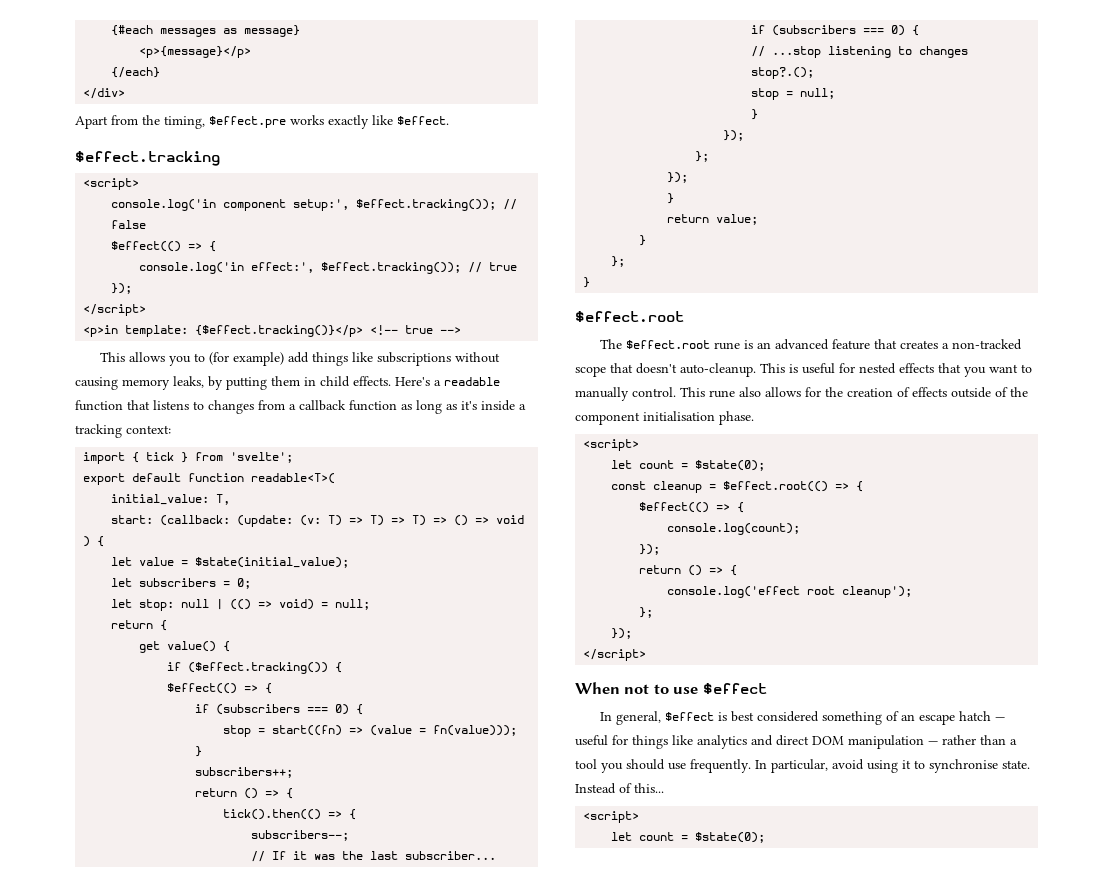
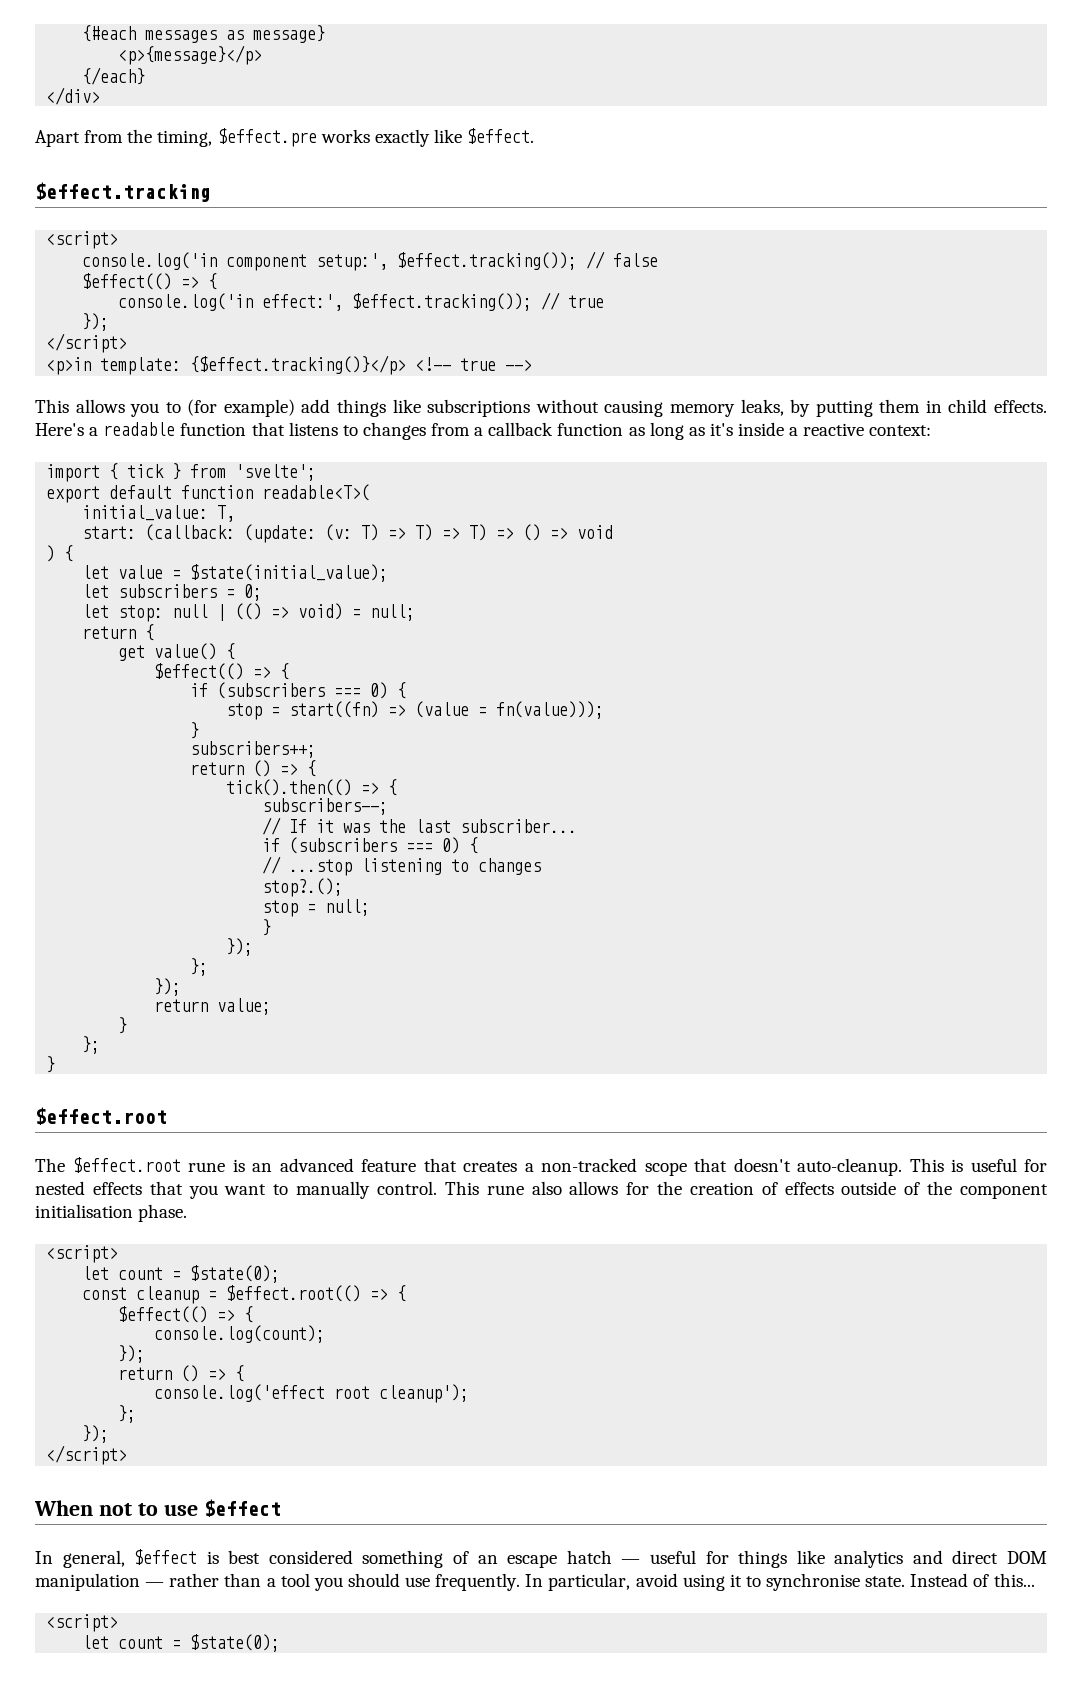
[75,424,122,438] tracking -> [803,423,865,436] reactive
[167,662,343,674] // if ($effect.tracking()) { -> (236, 651) none
[667,193,675,204] // } -> (182, 987) none

